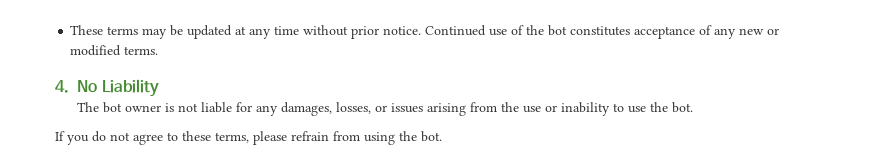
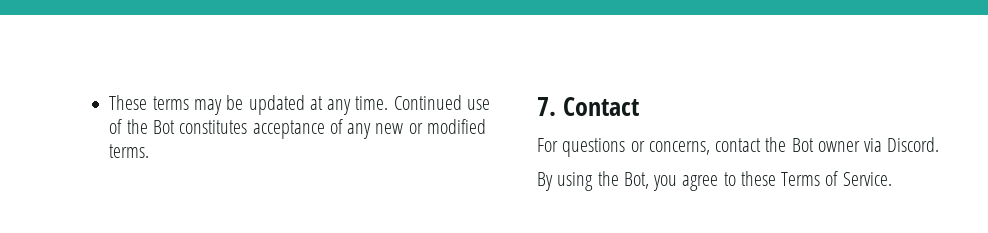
[274,25,422,39] time without prior notice. -> [355,96,389,110] time.
[548,25,568,36] bot -> [152,120,175,134] Bot
[55,79,159,97] [77,102,694,116] [55,131,442,145] 4. No Liability // The bot owner is not liable for any damages, losses, or issues arising from the use or inability to use the bot. // If you do not agree to these terms, please refrain from using the bot. -> [537,97,640,116] [537,137,940,157] [537,171,892,191] 7. Contact // For questions or concerns, contact the Bot owner via Discord. // By using the Bot, you agree to these Terms of Service.

